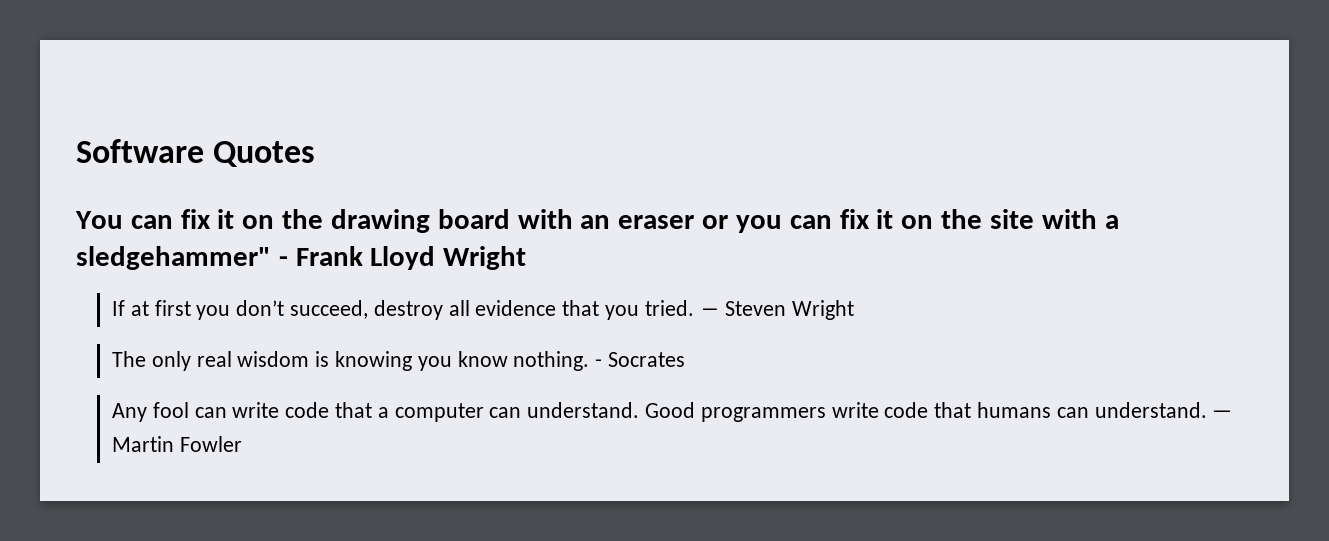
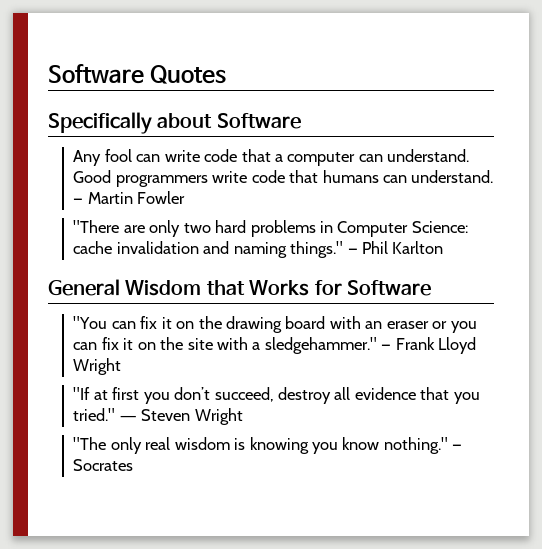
[75,209,1119,233] [76,246,527,270] [111,300,855,320] [111,351,686,371] You can fix it on the drawing board with an eraser or you can fix it on the site with a sledgehammer" - Frank Lloyd Wright // If at first you don’t succeed, destroy all evidence that you tried. ― Steven Wright // The only real wisdom is knowing you know nothing. - Socrates -> [48,112,301,134] Specifically about Software
(242, 444) none -> [73,220,468,237] [73,241,444,258] [48,279,431,296] [73,316,477,333] [73,337,477,354] [73,358,122,375] [73,387,480,404] [73,408,243,425] [73,437,463,454] [73,459,134,471] // "There are only two hard problems in Computer Science: cache invalidation and naming things." — Phil Karlton // General Wisdom that Works for Software // "You can fix it on the drawing board with an eraser or you can fix it on the site with a sledgehammer." — Frank Lloyd Wright // "If at first you don’t succeed, destroy all evidence that you tried." ― Steven Wright // "The only real wisdom is knowing you know nothing." — Socrates

